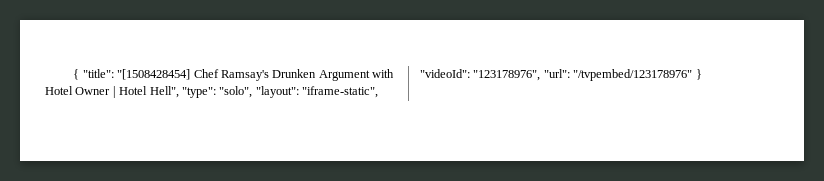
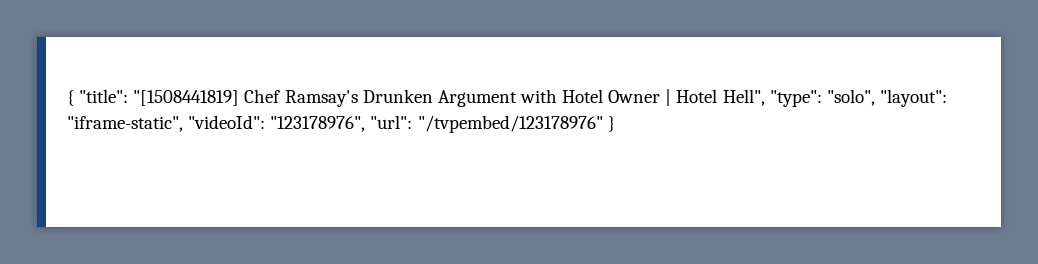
[117,69,191,80] "[1508428454] -> [133,90,240,106] "[1508441819]

